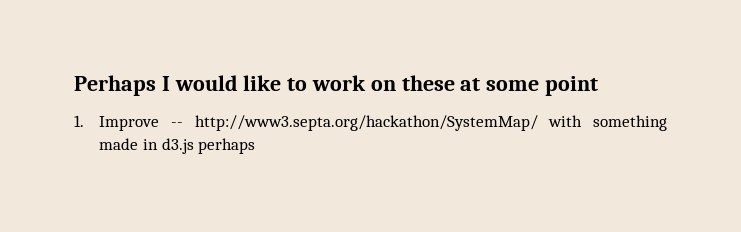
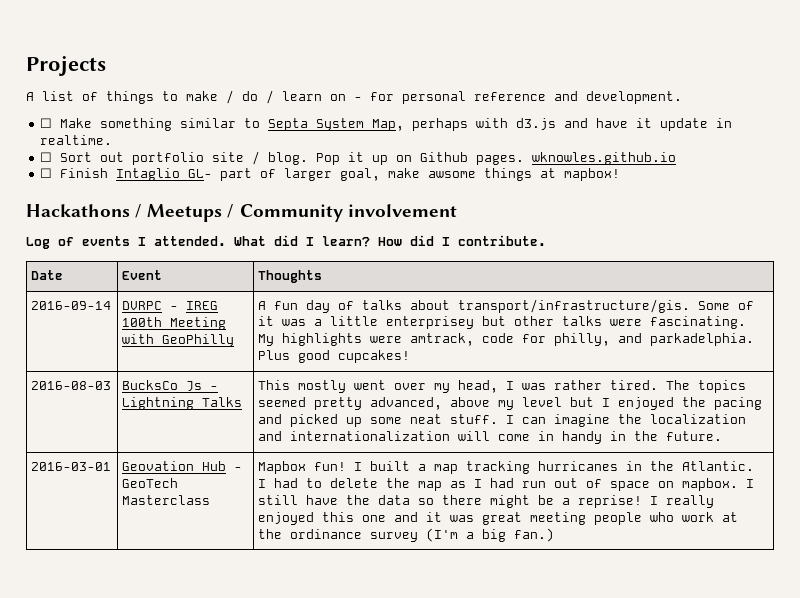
[74,75,599,96] [74,115,667,131] [99,138,256,154] Perhaps I would like to work on these at some point // 1. Improve -- http://www3.septa.org/hackathon/SystemMap/ with something made in d3.js perhaps -> [26,55,106,76] [26,90,682,104] [40,118,733,131] [40,135,113,145] [40,151,677,165] [40,168,621,181] [26,204,457,222] [26,235,546,249] [31,270,64,280] [122,270,163,280] [258,270,323,283] [31,301,112,310] [122,301,219,310] [122,317,227,330] [122,334,235,347] [258,299,755,313] [258,316,747,329] [258,333,755,346] [258,350,411,363] [31,381,112,390] [122,380,219,391] [122,397,243,410] [258,380,747,393] [258,397,763,410] [258,414,747,427] [258,431,723,444] [31,462,112,471] [122,461,243,471] [122,478,179,488] [122,495,211,505] [258,461,755,474] [258,478,755,491] [258,495,715,508] [258,512,739,525] [258,528,555,542] Projects // A list of things to make / do / learn on - for personal reference and development. // ☐ Make something similar to Septa System Map, perhaps with d3.js and have it update in realtime. // ☐ Sort out portfolio site / blog. Pop it up on Github pages. wknowles.github.io // ☐ Finish Intaglio GL- part of larger goal, make awsome things at mapbox! // Hackathons / Meetups / Community involvement // Log of events I attended. What did I learn? How did I contribute. // Date | Event | Thoughts // 2016-09-14 | DVRPC - IREG 100th Meeting with GeoPhilly | A fun day of talks about transport/infrastructure/gis. Some of it was a little enterprisey but other talks were fascinating. My highlights were amtrack, code for philly, and parkadelphia. Plus good cupcakes! // 2016-08-03 | BucksCo Js - Lightning Talks | This mostly went over my head, I was rather tired. The topics seemed pretty advanced, above my level but I enjoyed the pacing and picked up some neat stuff. I can imagine the localization and internationalization will come in handy in the future. // 2016-03-01 | Geovation Hub - GeoTech Masterclass | Mapbox fun! I built a map tracking hurricanes in the Atlantic. I had to delete the map as I had run out of space on mapbox. I still have the data so there might be a reprise! I really enjoyed this one and it was great meeting people who work at the ordinance survey (I'm a big fan.)

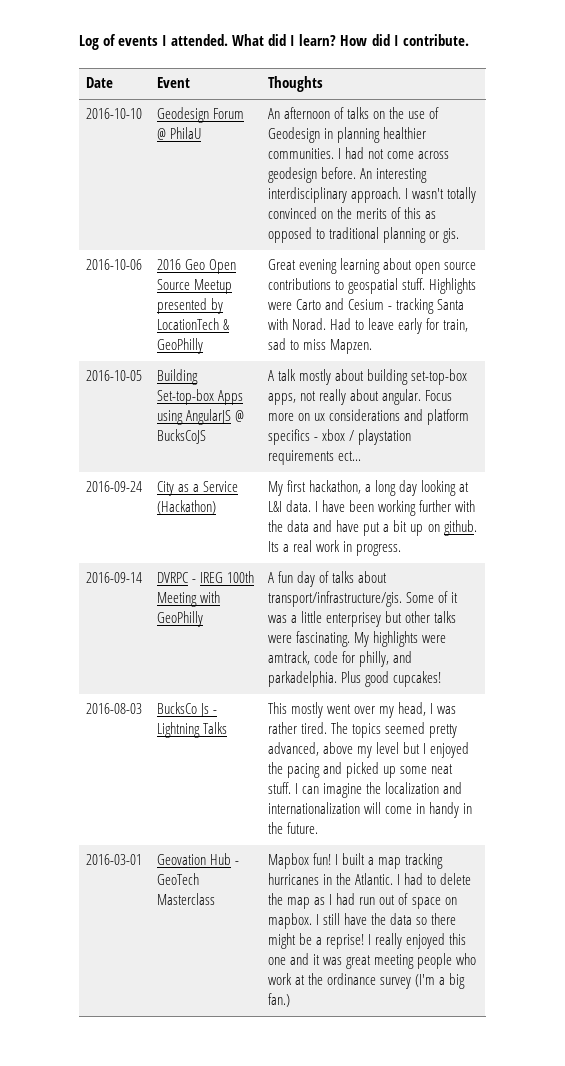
[26,55,106,76] [26,90,682,104] [40,118,733,131] [40,135,113,145] [40,151,677,165] [40,168,621,181] [26,204,457,222] Projects // A list of things to make / do / learn on - for personal reference and development. // ☐ Make something similar to Septa System Map, perhaps with d3.js and have it update in realtime. // ☐ Sort out portfolio site / blog. Pop it up on Github pages. wknowles.github.io // ☐ Finish Intaglio GL- part of larger goal, make awsome things at mapbox! // Hackathons / Meetups / Community involvement // -> (79, 42) none
(323, 276) none -> [86,108,143,119] [157,107,245,123] [157,127,202,140] [268,107,440,119] [268,127,427,143] [268,147,450,159] [268,167,428,183] [268,187,477,203] [268,207,437,219] [268,227,460,243] [86,259,143,270] [157,259,237,274] [157,279,233,294] [157,298,224,314] [157,318,231,330] [157,338,204,354] [268,258,477,274] [268,278,477,294] [268,298,465,314] [268,318,469,334] [268,338,373,354] [86,370,143,381] [157,369,199,385] [157,389,244,405] [157,409,245,425] [157,429,207,444] [268,369,468,385] [268,389,453,405] [268,409,470,425] [268,429,412,445] [268,450,362,465] [86,481,143,492] [157,481,239,496] [157,500,217,514] [268,480,470,496] [268,500,476,516] [268,520,477,536] [268,540,402,556] // 2016-10-10 | Geodesign Forum @ PhilaU | An afternoon of talks on the use of Geodesign in planning healthier communities. I had not come across geodesign before. An interesting interdisciplinary approach. I wasn't totally convinced on the merits of this as opposed to traditional planning or gis. // 2016-10-06 | 2016 Geo Open Source Meetup presented by LocationTech & GeoPhilly | Great evening learning about open source contributions to geospatial stuff. Highlights were Carto and Cesium - tracking Santa with Norad. Had to leave early for train, sad to miss Mapzen. // 2016-10-05 | Building Set-top-box Apps using AngularJS @ BucksCoJS | A talk mostly about building set-top-box apps, not really about angular. Focus more on ux considerations and platform specifics - xbox / playstation requirements ect... // 2016-09-24 | City as a Service (Hackathon) | My first hackathon, a long day looking at L&I data. I have been working further with the data and have put a bit up on github. Its a real work in progress.

